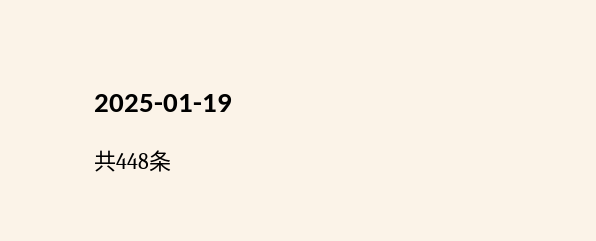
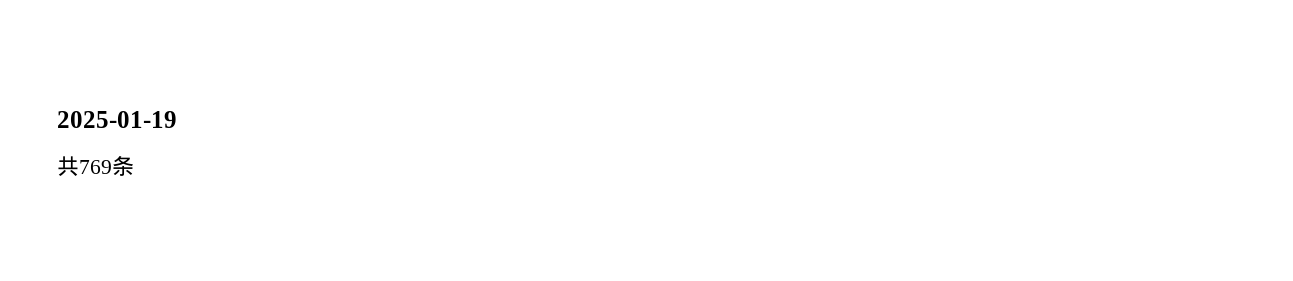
[116,153,149,169] 448 -> [79,160,112,174] 769

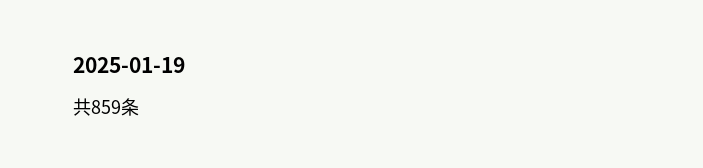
[79,160,112,174] 769 -> [91,100,121,114] 859

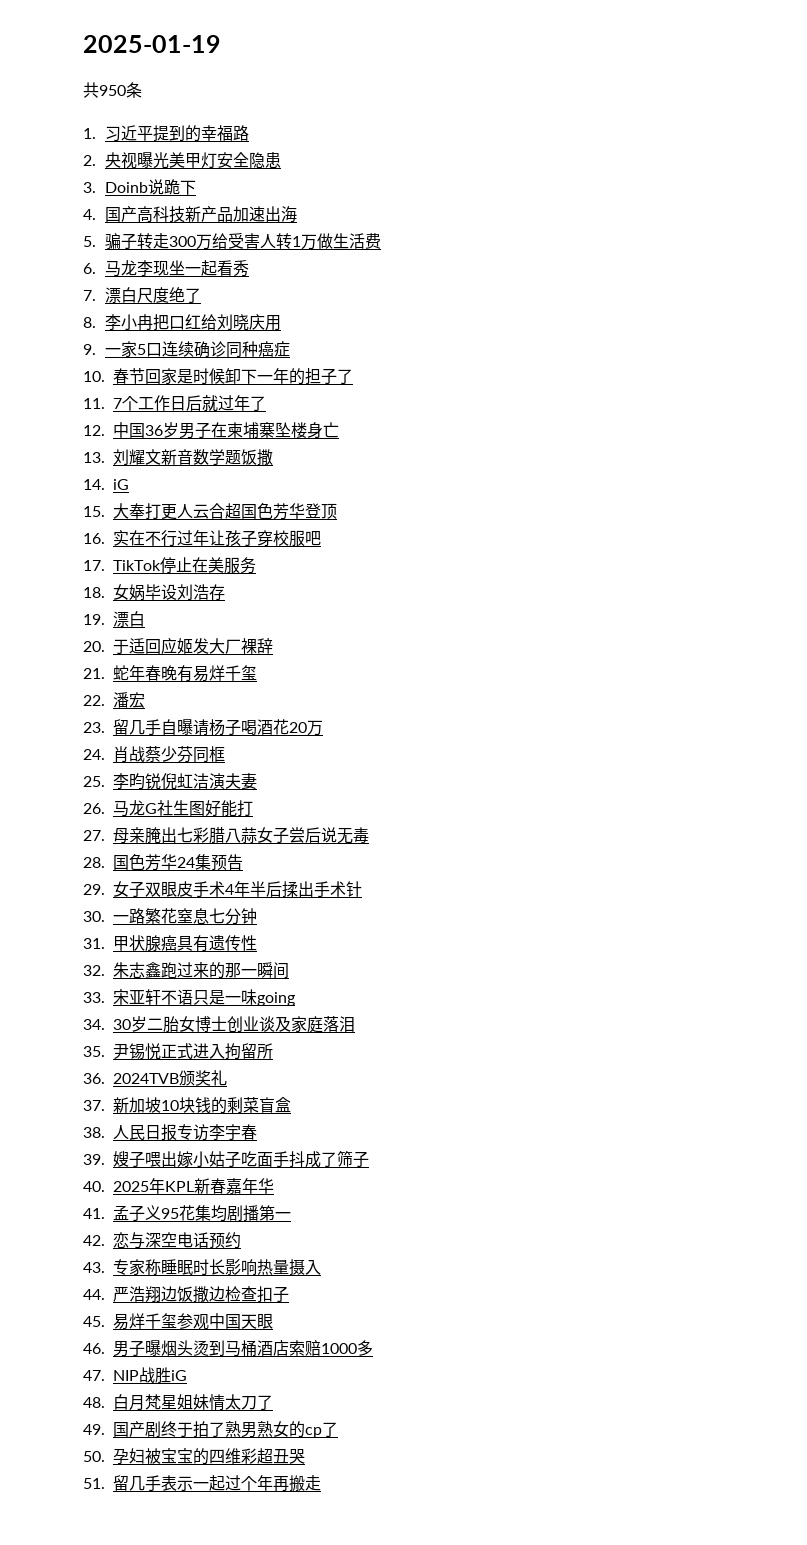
[91,100,121,114] 859 -> [99,85,126,96] 950
(139, 107) none -> [83,125,250,142] [83,152,282,169] [83,179,197,195] [83,206,298,223] [83,233,382,250] [83,260,250,277] [83,287,202,303] [83,314,282,331] [83,341,291,358] [83,368,353,385] [83,395,266,411] [83,422,339,439] [83,449,273,466] [83,479,129,490] [83,503,337,520] [83,530,321,547] [83,557,256,574] [83,584,225,601] [83,611,145,627] [83,637,273,654] [83,665,257,682] [83,692,145,708] [83,719,323,736] [83,746,225,763] [83,773,257,790] [83,800,253,817] [83,827,369,844] [83,854,243,871] [83,881,362,898] [83,908,257,925] [83,935,257,952] [83,962,289,979] [83,989,295,1006] [83,1016,355,1033] [83,1043,273,1060] [83,1070,227,1086] [83,1097,291,1114] [83,1124,257,1141] [83,1150,369,1168] [83,1178,274,1194] [83,1205,291,1222] [83,1232,241,1249] [83,1259,321,1276] [83,1286,289,1303] [83,1313,273,1330] [83,1340,373,1357] [83,1367,187,1384] [83,1394,273,1411] [83,1421,338,1438] [83,1448,305,1465] [83,1475,321,1492] // 1.习近平提到的幸福路 // 2.央视曝光美甲灯安全隐患 // 3. Doinb说跪下 // 4.国产高科技新产品加速出海 // 5.骗子转走300万给受害人转1万做生活费 // 6.马龙李现坐一起看秀 // 7.漂白尺度绝了 // 8.李小冉把口红给刘晓庆用 // 9.一家5口连续确诊同种癌症 // 10.春节回家是时候卸下一年的担子了 // 11. 7个工作日后就过年了 // 12.中国36岁男子在柬埔寨坠楼身亡 // 13.刘耀文新音数学题饭撒 // 14. iG // 15.大奉打更人云合超国色芳华登顶 // 16.实在不行过年让孩子穿校服吧 // 17. TikTok停止在美服务 // 18.女娲毕设刘浩存 // 19.漂白 // 20.于适回应姬发大厂裸辞 // 21.蛇年春晚有易烊千玺 // 22.潘宏 // 23.留几手自曝请杨子喝酒花20万 // 24.肖战蔡少芬同框 // 25.李昀锐倪虹洁演夫妻 // 26.马龙G社生图好能打 // 27.母亲腌出七彩腊八蒜女子尝后说无毒 // 28.国色芳华24集预告 // 29.女子双眼皮手术4年半后揉出手术针 // 30.一路繁花窒息七分钟 // 31.甲状腺癌具有遗传性 // 32.朱志鑫跑过来的那一瞬间 // 33.宋亚轩不语只是一味going // 34. 30岁二胎女博士创业谈及家庭落泪 // 35.尹锡悦正式进入拘留所 // 36. 2024TVB颁奖礼 // 37.新加坡10块钱的剩菜盲盒 // 38.人民日报专访李宇春 // 39.嫂子喂出嫁小姑子吃面手抖成了筛子 // 40. 2025年KPL新春嘉年华 // 41.孟子义95花集均剧播第一 // 42.恋与深空电话预约 // 43.专家称睡眠时长影响热量摄入 // 44.严浩翔边饭撒边检查扣子 // 45.易烊千玺参观中国天眼 // 46.男子曝烟头烫到马桶酒店索赔1000多 // 47. NIP战胜iG // 48.白月梵星姐妹情太刀了 // 49.国产剧终于拍了熟男熟女的cp了 // 50.孕妇被宝宝的四维彩超丑哭 // 51.留几手表示一起过个年再搬走

